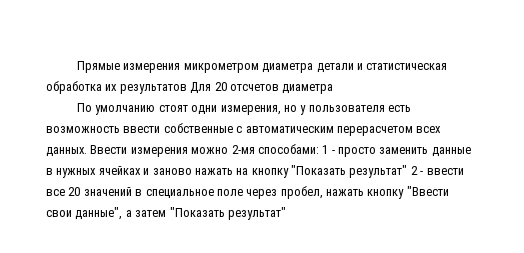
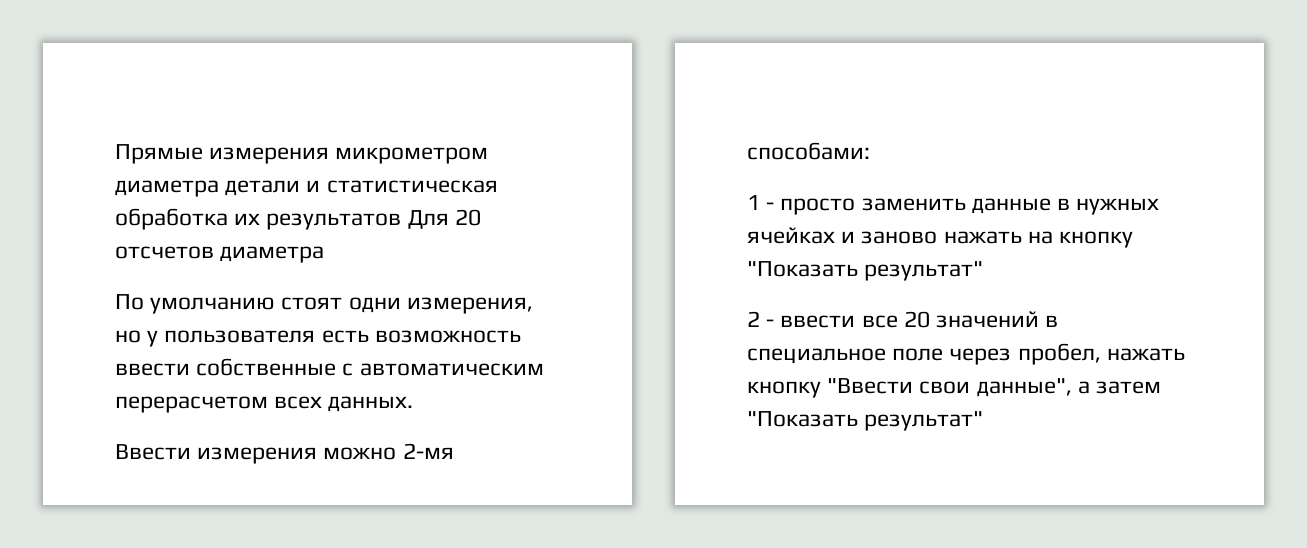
(87, 152) none -> (414, 404) //
(319, 149) none -> (870, 151) //
(408, 171) none -> (984, 271) //

